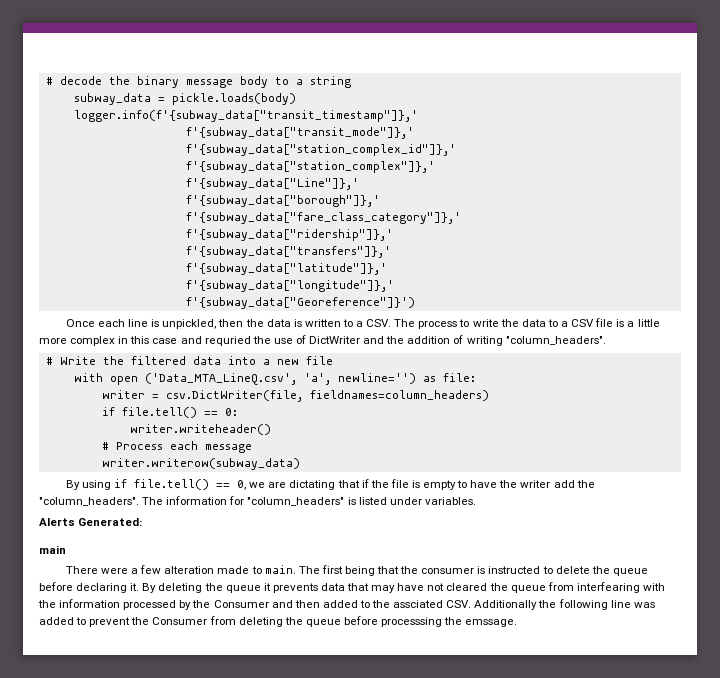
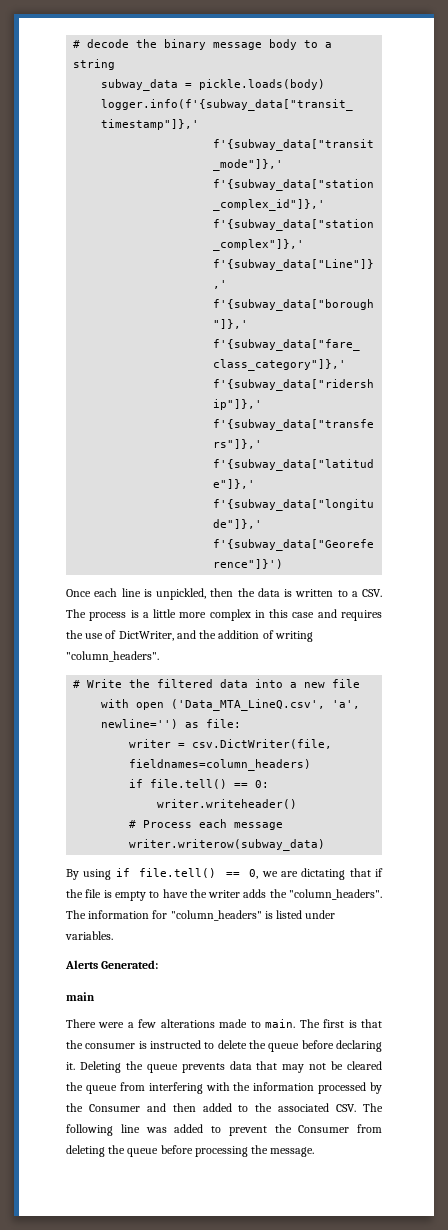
[459,318,614,327] to write the data to a CSV file -> (127, 616) none
[204,336,251,346] requried -> [341,610,382,621] requires
[309,336,361,344] DictWriter -> [118,631,174,641] DictWriter,
[553,480,575,488] add -> [243,889,267,898] adds
[164,566,215,574] alteration -> [160,1019,215,1028] alterations
[344,566,375,576] being -> [348,1020,357,1028] is
[142,583,271,593] By deleting the queue it -> [79,1061,178,1073] Deleting the queue
[397,583,445,591] have not -> [309,1061,344,1070] not be
[576,582,640,593] interfearing -> [148,1082,203,1094] interfering
[393,600,557,610] assciated CSV. Additionally the -> [278,1103,383,1112] associated CSV. The
[381,617,518,627] processsing the emssage. -> [194,1145,315,1157] processing the message.

